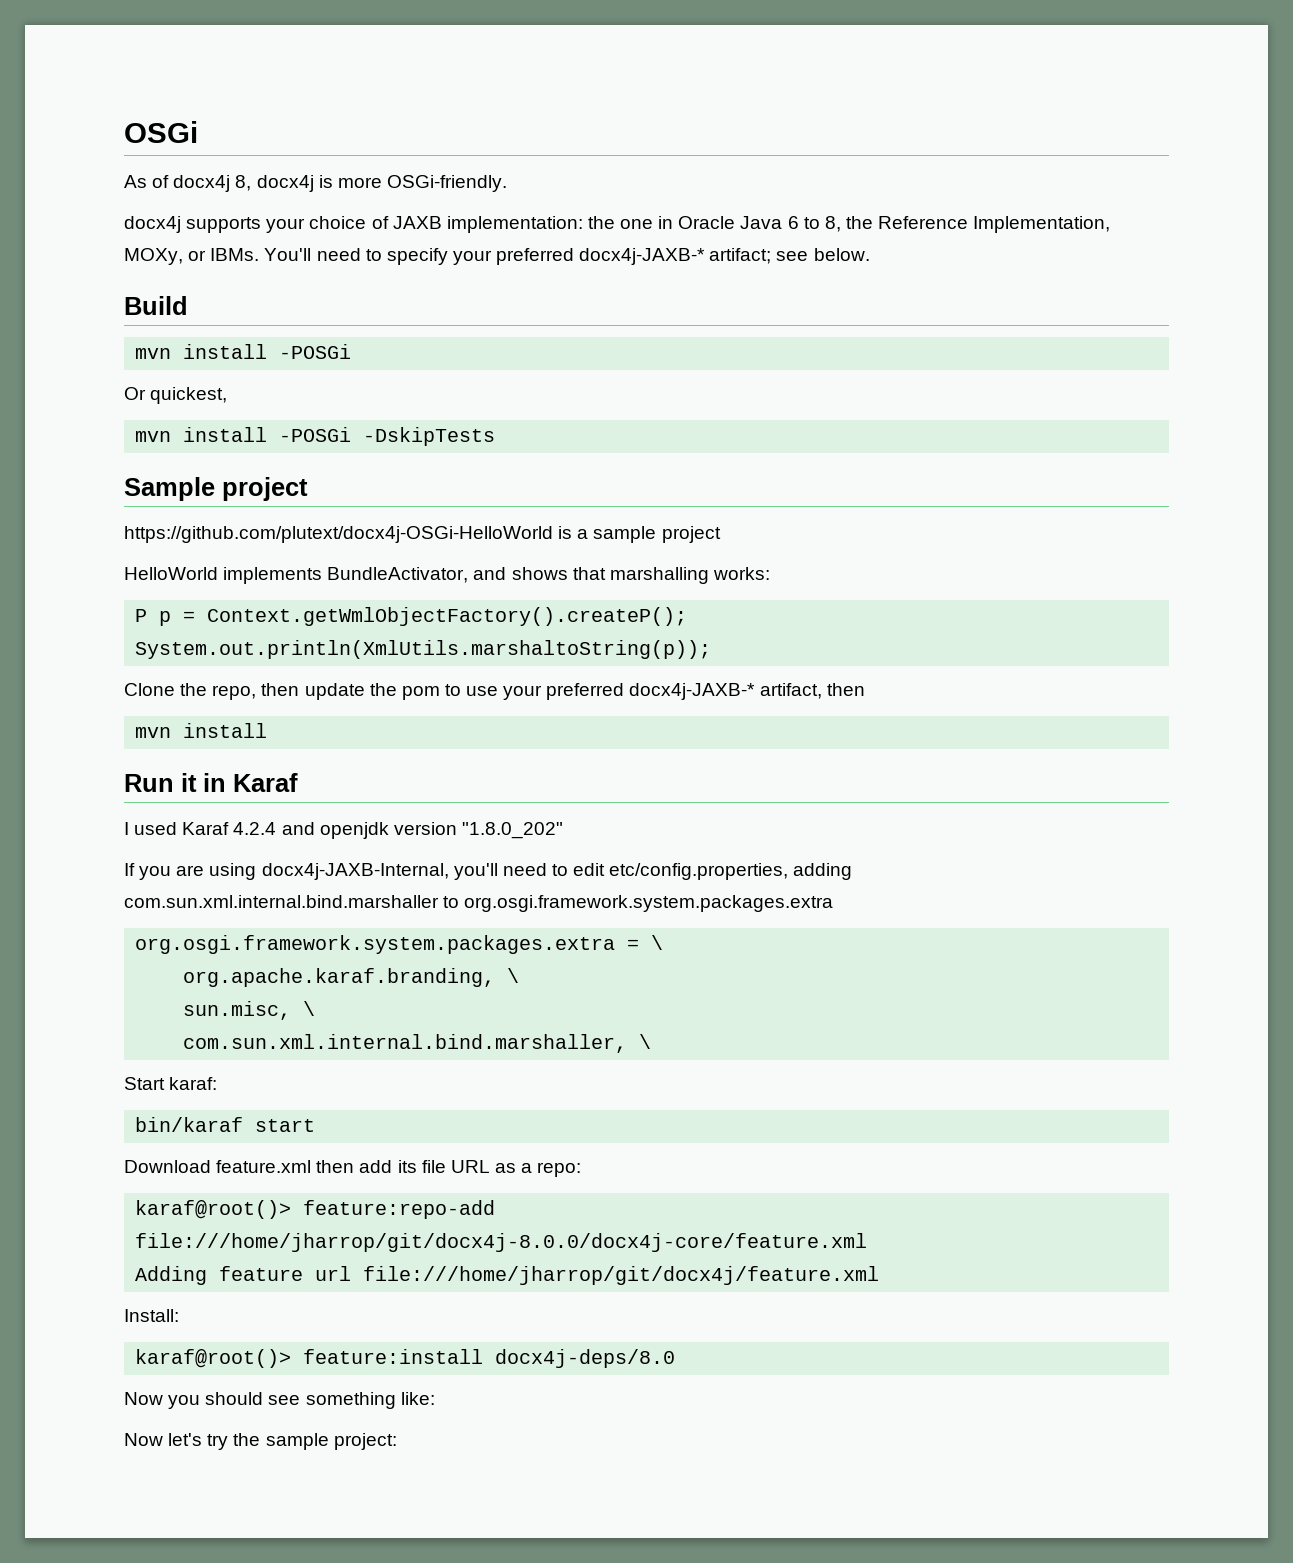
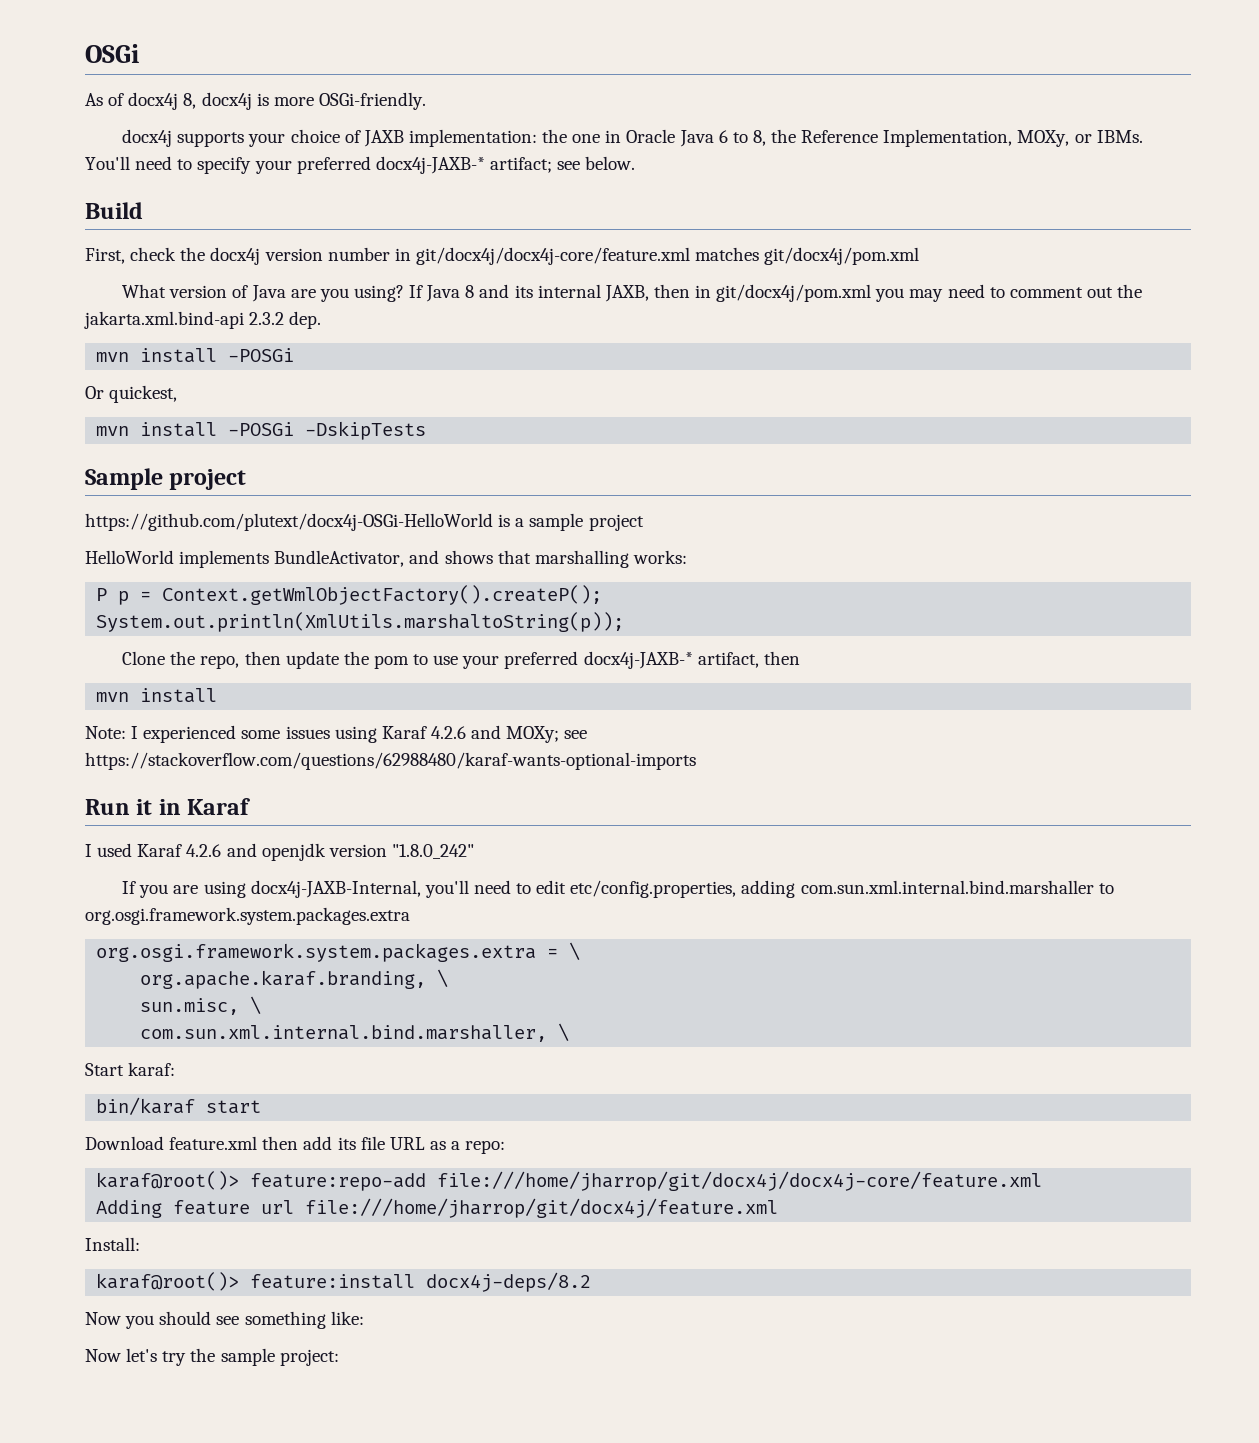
(188, 305) none -> [85,247,920,265] [122,284,1143,302] [84,311,322,329] // First, check the docx4j version number in git/docx4j/docx4j-core/feature.xml matches git/docx4j/pom.xml // What version of Java are you using? If Java 8 and its internal JAXB, then in git/docx4j/pom.xml you may need to comment out the jakarta.xml.bind-api 2.3.2 dep.
(268, 730) none -> [85,725,588,743] [85,752,696,770] // Note: I experienced some issues using Karaf 4.2.6 and MOXy; see https://stackoverflow.com/questions/62988480/karaf-wants-optional-imports
[233,822,277,835] 4.2.4 -> [186,844,222,857] 4.2.6
[461,822,563,839] "1.8.0_202" -> [391,844,474,859] "1.8.0_242"
[135,1233,868,1252] file:///home/jharrop/git/docx4j-8.0.0/docx4j-core/feature.xml -> [437,1171,1043,1191] file:///home/jharrop/git/docx4j/docx4j-core/feature.xml
[495,1349,676,1368] docx4j-deps/8.0 -> [426,1272,592,1292] docx4j-deps/8.2

